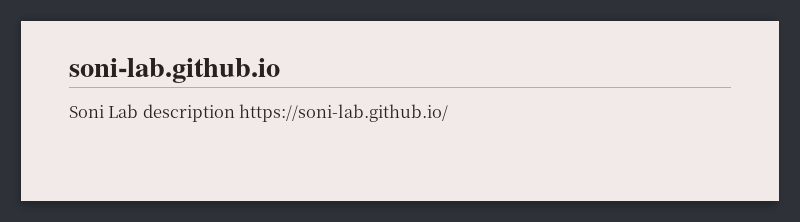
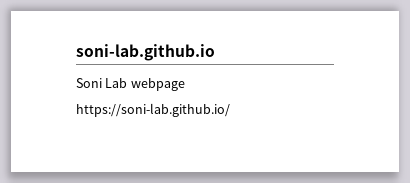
[142,104,235,122] description -> [130,78,185,91] webpage //

